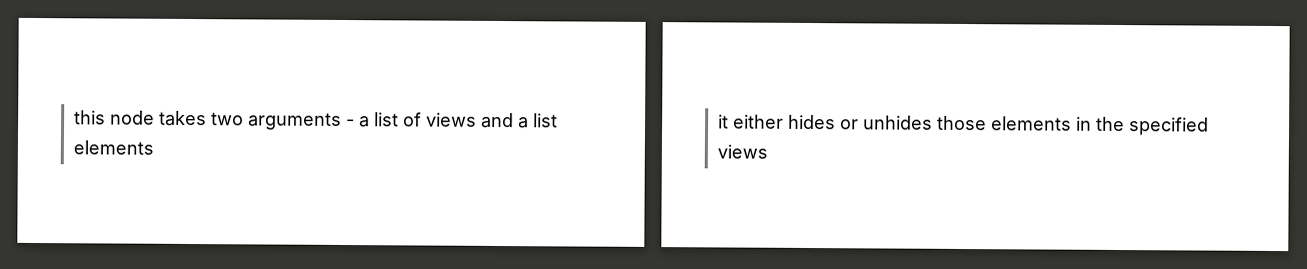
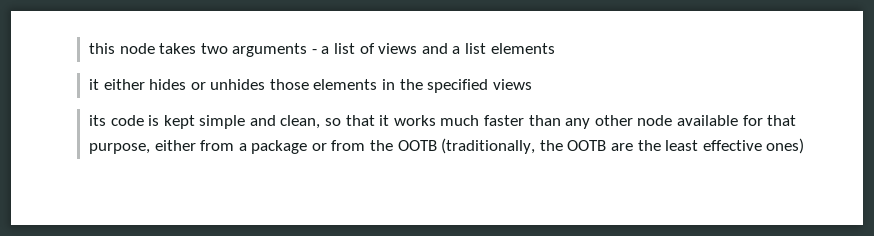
(768, 151) none -> [88,115,797,129] [88,138,805,154] // its code is kept simple and clean, so that it works much faster than any other node available for that purpose, either from a package or from the OOTB (traditionally, the OOTB are the least effective ones)

